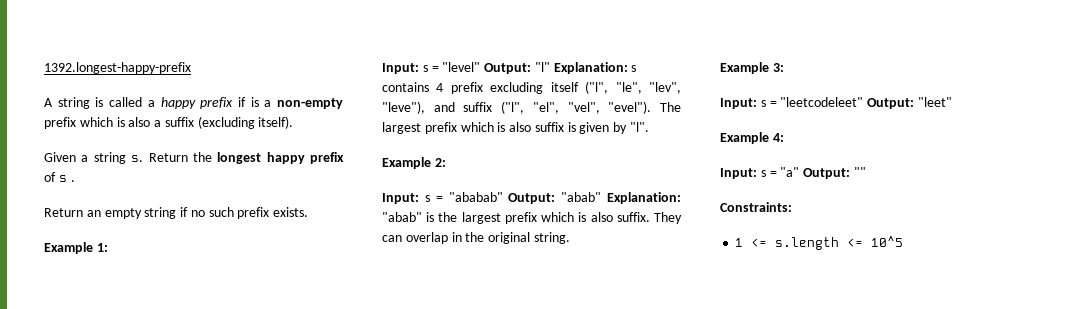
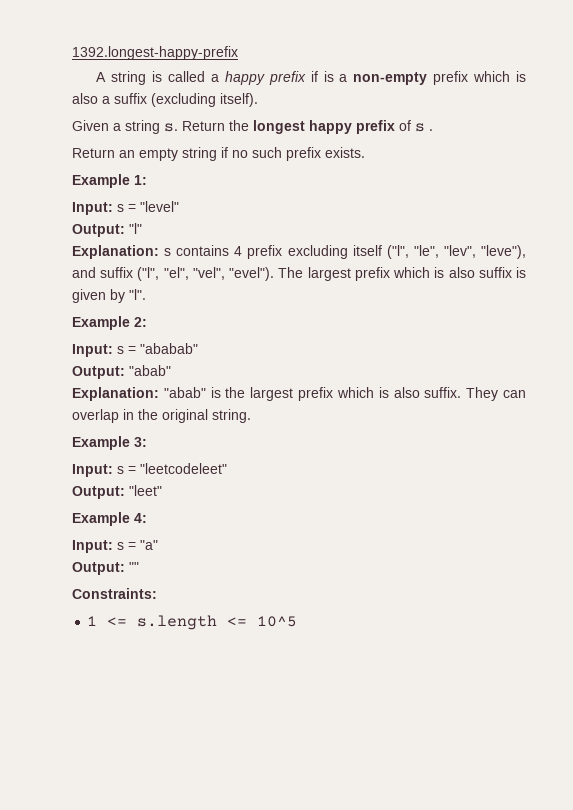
(481, 67) none -> (179, 206) //
(550, 67) none -> (142, 228) //
(503, 197) none -> (198, 348) //
(602, 197) none -> (171, 370) //
(864, 102) none -> (227, 468) //
(800, 172) none -> (158, 545) //

